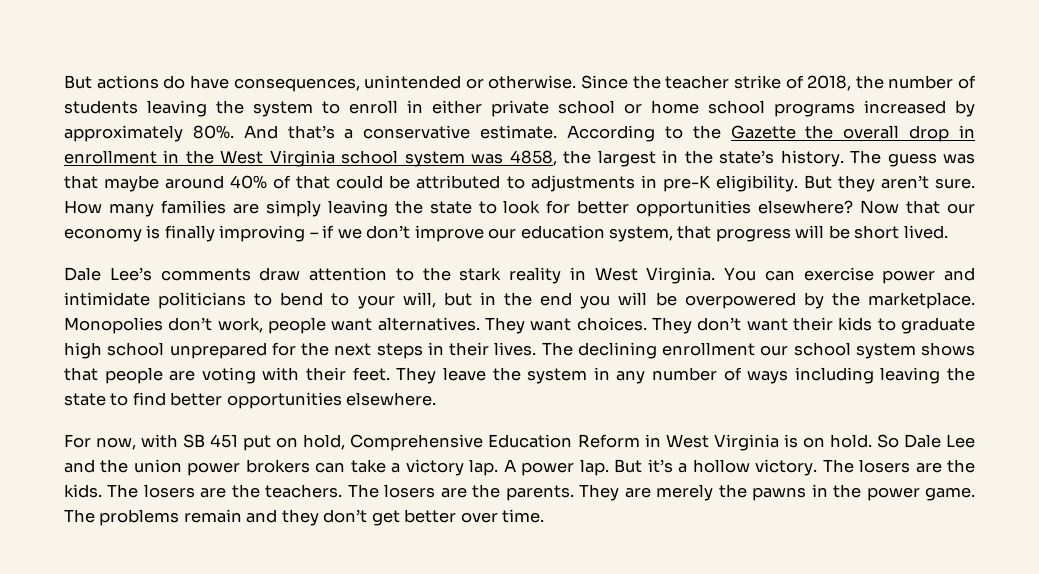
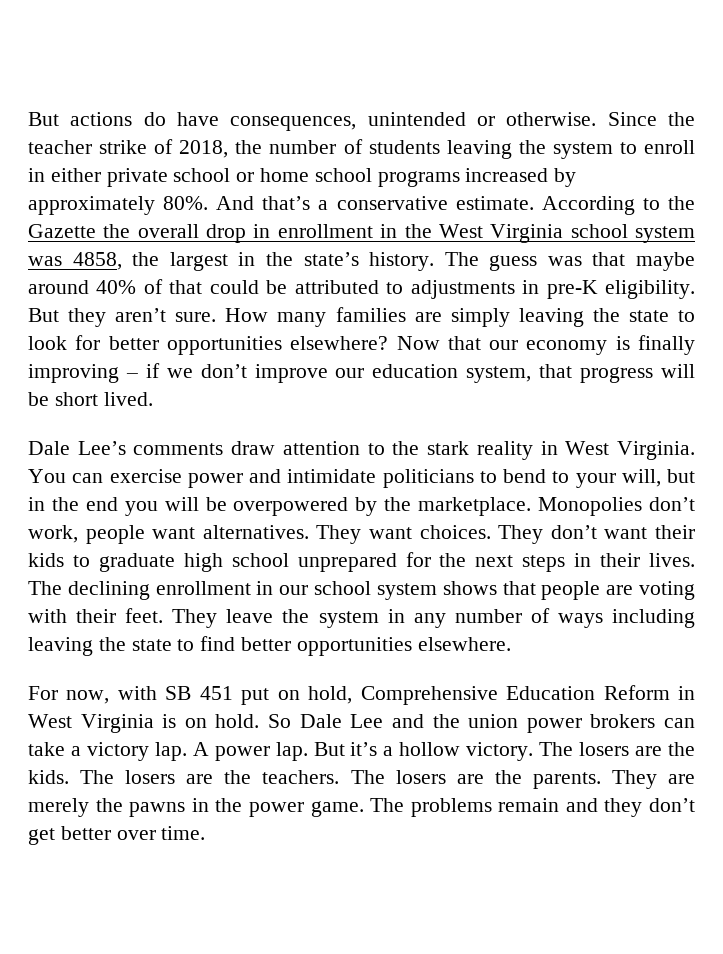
(755, 349) none -> [256,581,274,595] in

